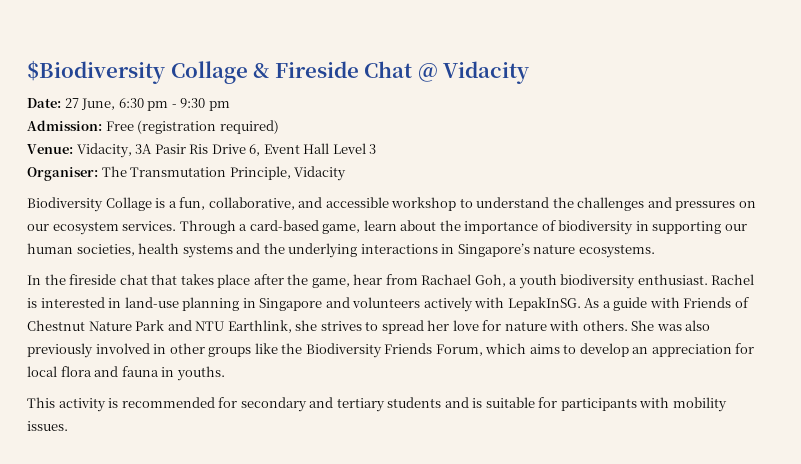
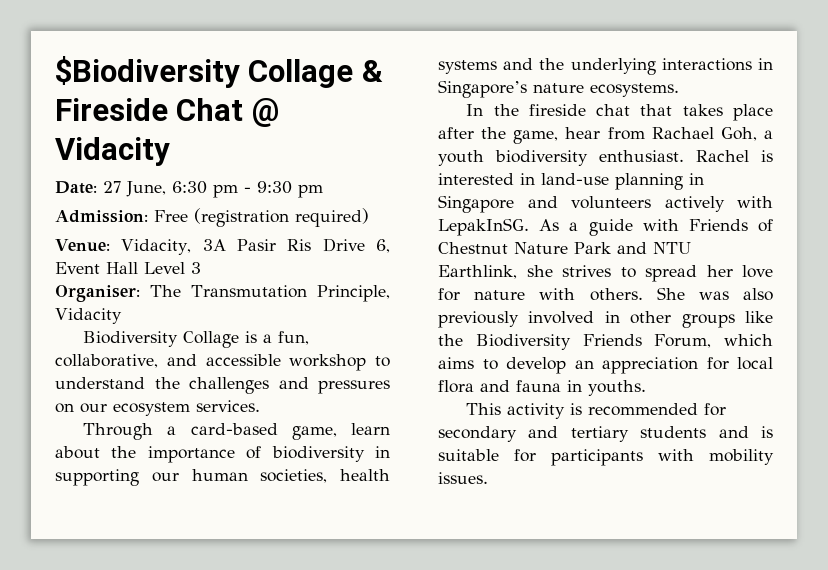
(177, 226) none -> (260, 406) //

